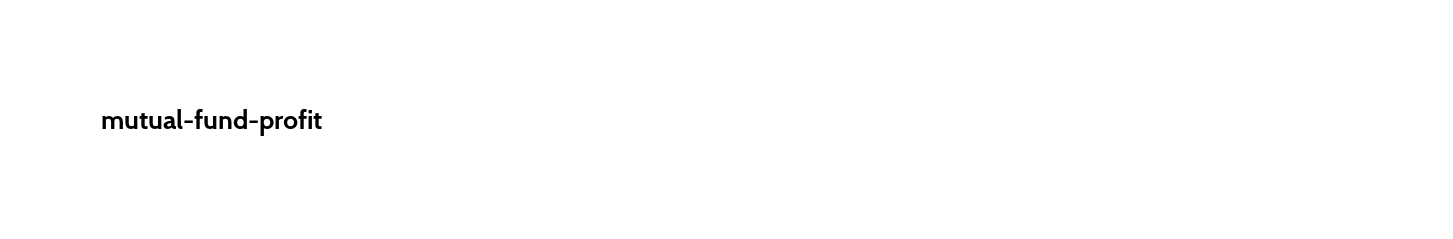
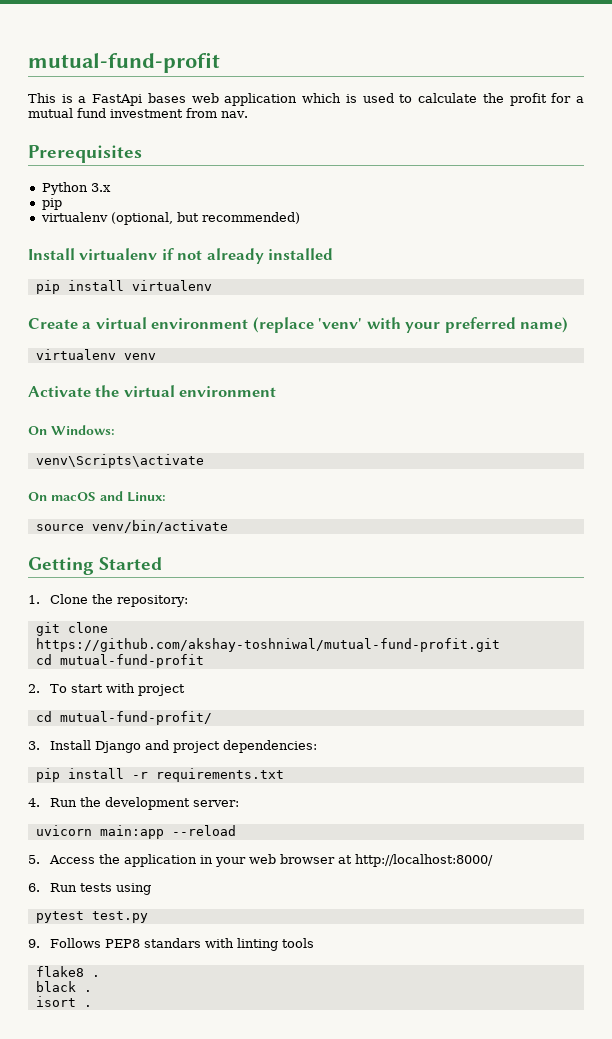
[101,109,322,136] mutual-fund-profit -> [28,52,220,73] [28,93,585,106] [28,108,248,118] [28,145,142,163] [41,182,111,195] [41,198,62,210] [40,212,300,225] [28,248,334,264] [35,280,212,294] [28,317,569,333] [35,349,156,360] [28,385,277,397] [28,425,115,435] [35,454,204,468] [28,491,166,502] [35,520,228,533] [28,557,163,575] [28,594,188,607] [35,622,108,636] [35,638,500,652] [35,654,204,668] [28,683,185,696] [35,711,212,725] [28,740,317,753] [35,768,284,782] [28,797,239,810] [35,825,236,839] [28,854,493,867] [28,883,151,895] [35,911,148,923] [28,938,314,951] [35,966,100,977] [35,981,92,992] [35,996,92,1007] mutual-fund-profit // This is a FastApi bases web application which is used to calculate the profit for a mutual fund investment from nav. // Prerequisites // Python 3.x // pip // virtualenv (optional, but recommended) // Install virtualenv if not already installed // pip install virtualenv // Create a virtual environment (replace 'venv' with your preferred name) // virtualenv venv // Activate the virtual environment // On Windows: // venv\Scripts\activate // On macOS and Linux: // source venv/bin/activate // Getting Started // 1. Clone the repository: // git clone https://github.com/akshay-toshniwal/mutual-fund-profit.git // cd mutual-fund-profit // 2. To start with project // cd mutual-fund-profit/ // 3. Install Django and project dependencies: // pip install -r requirements.txt // 4. Run the development server: // uvicorn main:app --reload // 5. Access the application in your web browser at http://localhost:8000/ // 6. Run tests using // pytest test.py // 9. Follows PEP8 standars with linting tools // flake8 . // black . // isort .

